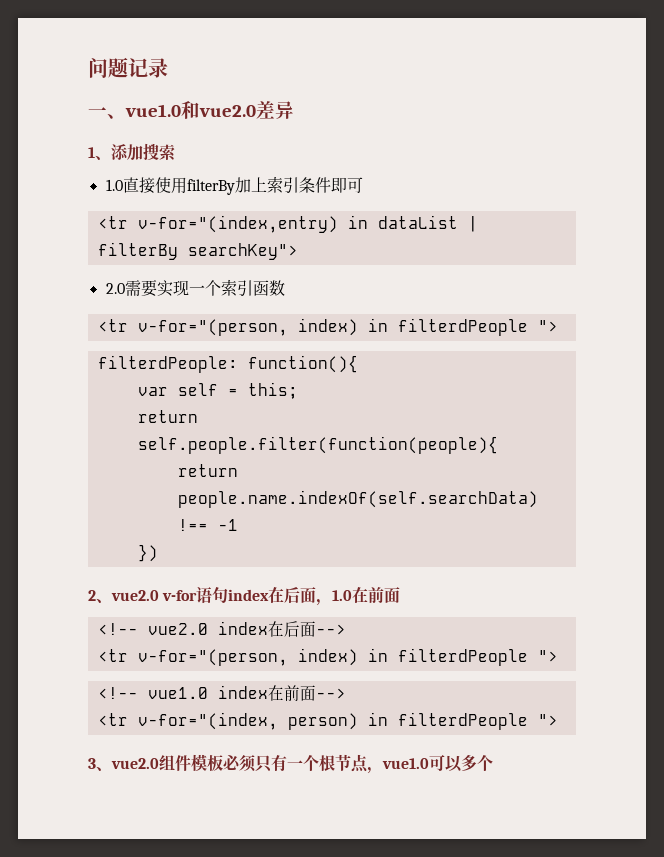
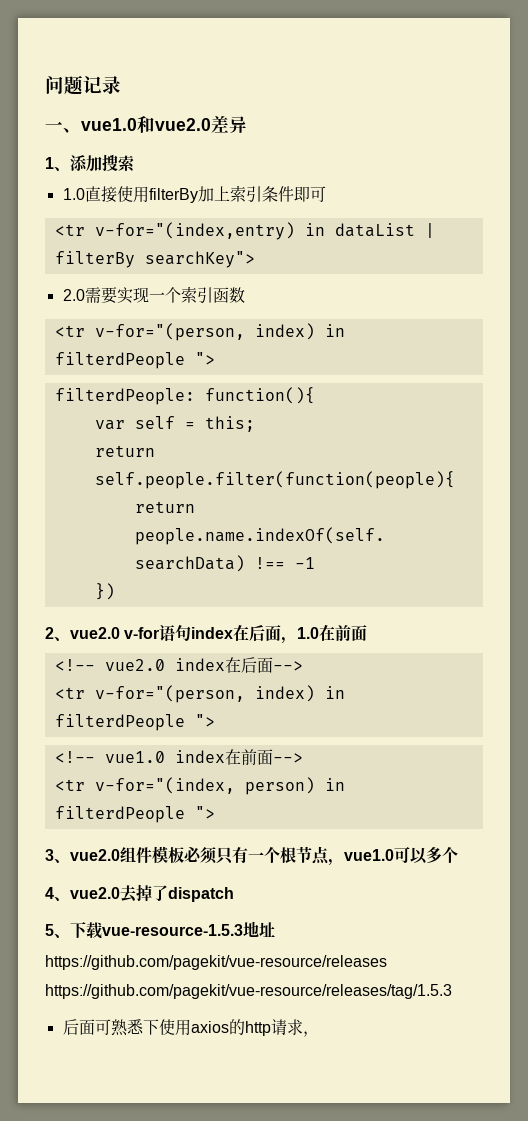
(493, 763) none -> [45,884,234,903] [45,921,275,939] [45,955,387,970] [45,984,452,999] [62,1019,319,1037] // 4、vue2.0去掉了dispatch // 5、下载vue-resource-1.5.3地址 // https://github.com/pagekit/vue-resource/releases https://github.com/pagekit/vue-resource/releases/tag/1.5.3 // 后面可熟悉下使用axios的http请求，

